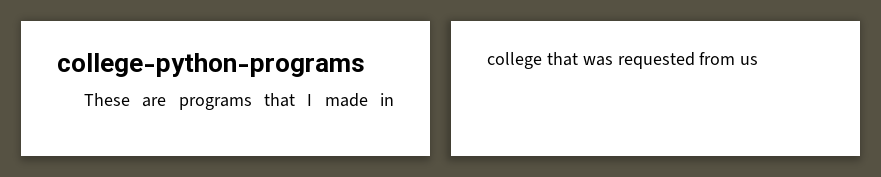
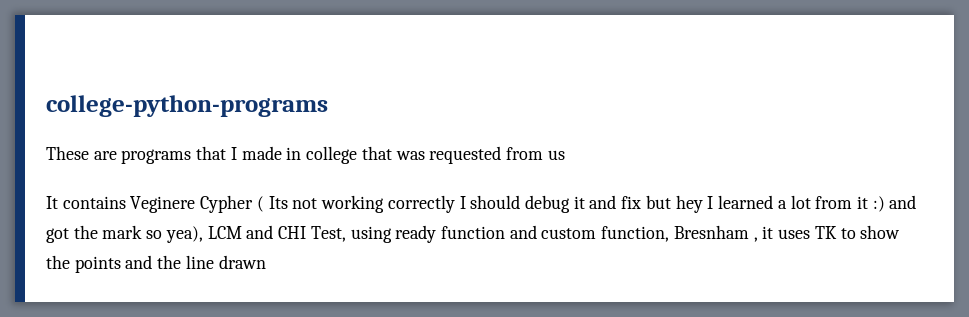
(759, 60) none -> [46,195,917,213] [46,225,901,243] [46,255,266,273] // It contains Veginere Cypher ( Its not working correctly I should debug it and fix but hey I learned a lot from it :) and got the mark so yea), LCM and CHI Test, using ready function and custom function, Bresnham , it uses TK to show the points and the line drawn

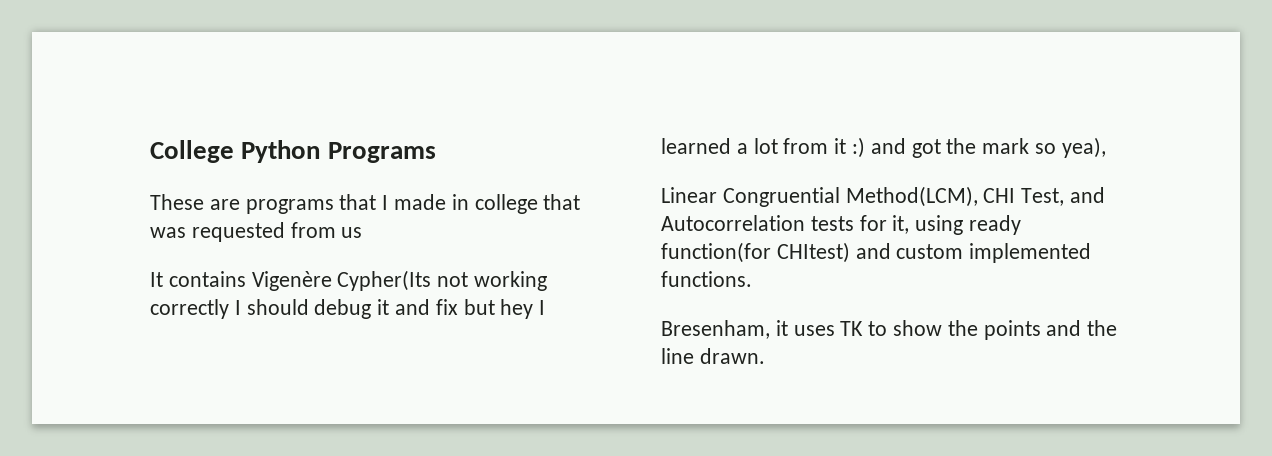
[46,95,328,117] college-python-programs -> [150,140,436,163] College Python Programs
[130,195,288,213] Veginere Cypher ( Its -> [251,270,432,291] Vigenère Cypher(Its
[207,225,758,243] LCM and CHI Test, using ready function and custom function, Bresnham , -> [661,186,1106,207] [661,215,1022,235] [661,242,1092,263] [661,271,752,287] [661,320,770,339] // Linear Congruential Method(LCM), CHI Test, and Autocorrelation tests for it, using ready function(for CHItest) and custom implemented functions. // Bresenham,
[218,255,266,269] drawn -> [699,348,765,364] drawn.

